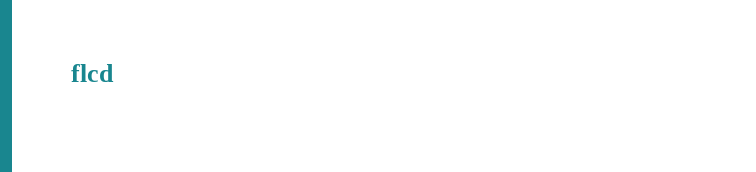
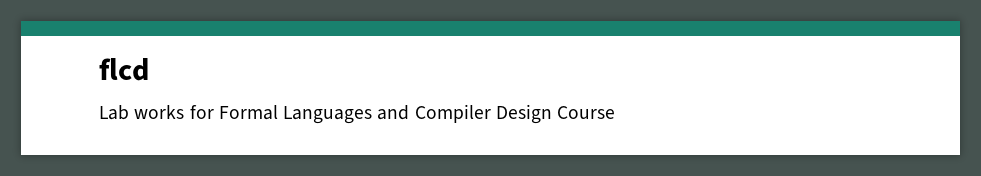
(114, 73) none -> [99,104,616,124] // Lab works for Formal Languages and Compiler Design Course

